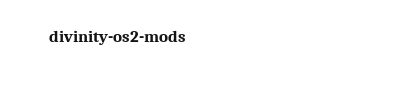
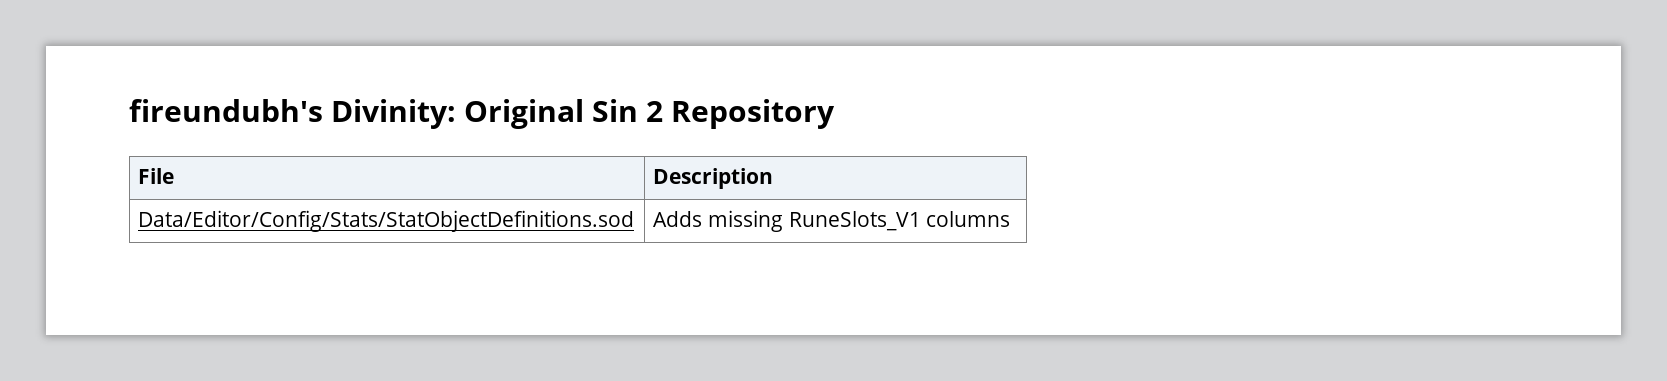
[49,30,186,45] divinity-os2-mods -> [129,99,835,129] [138,168,175,184] [653,168,774,189] [138,210,635,232] [653,210,1011,232] fireundubh's Divinity: Original Sin 2 Repository // File | Description // Data/Editor/Config/Stats/StatObjectDefinitions.sod | Adds missing RuneSlots_V1 columns

